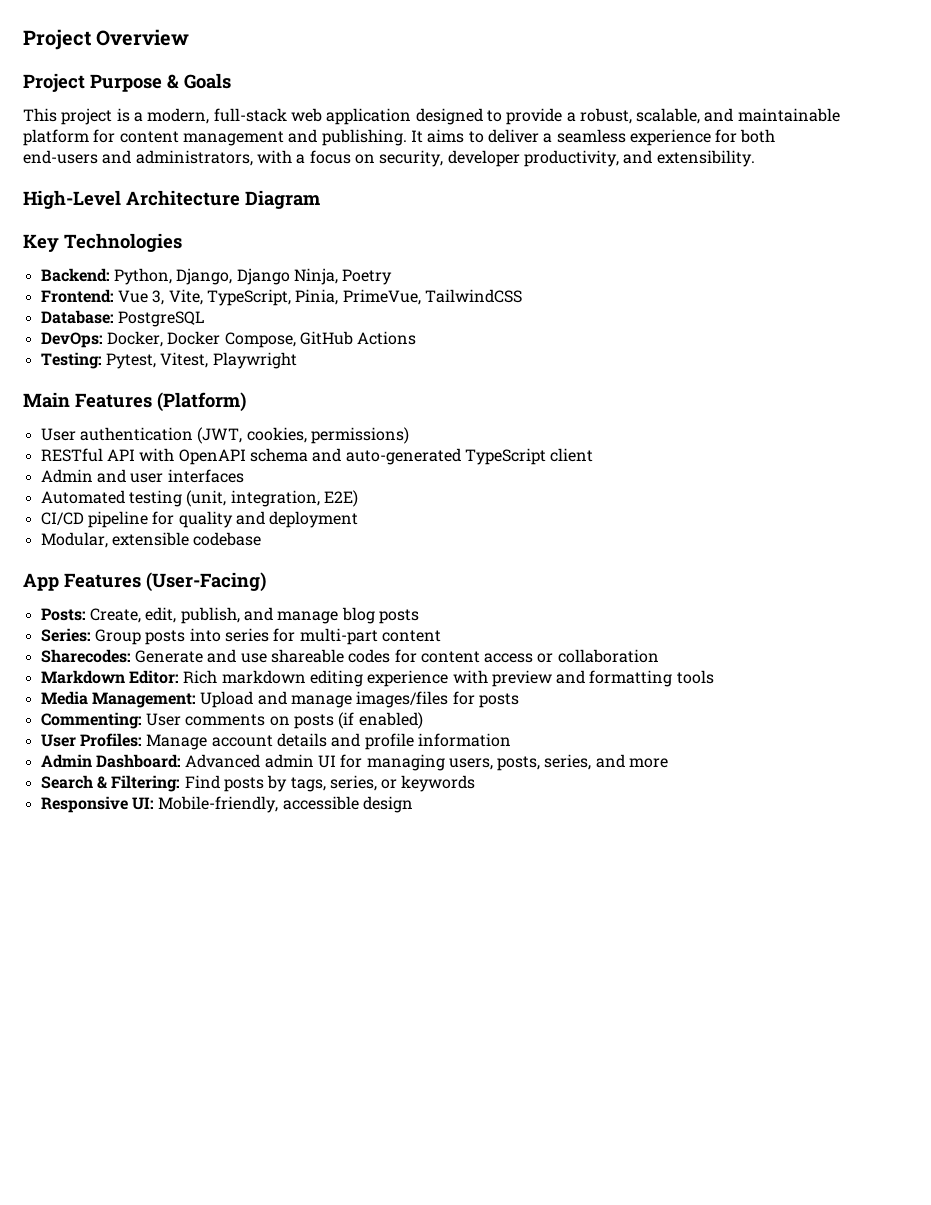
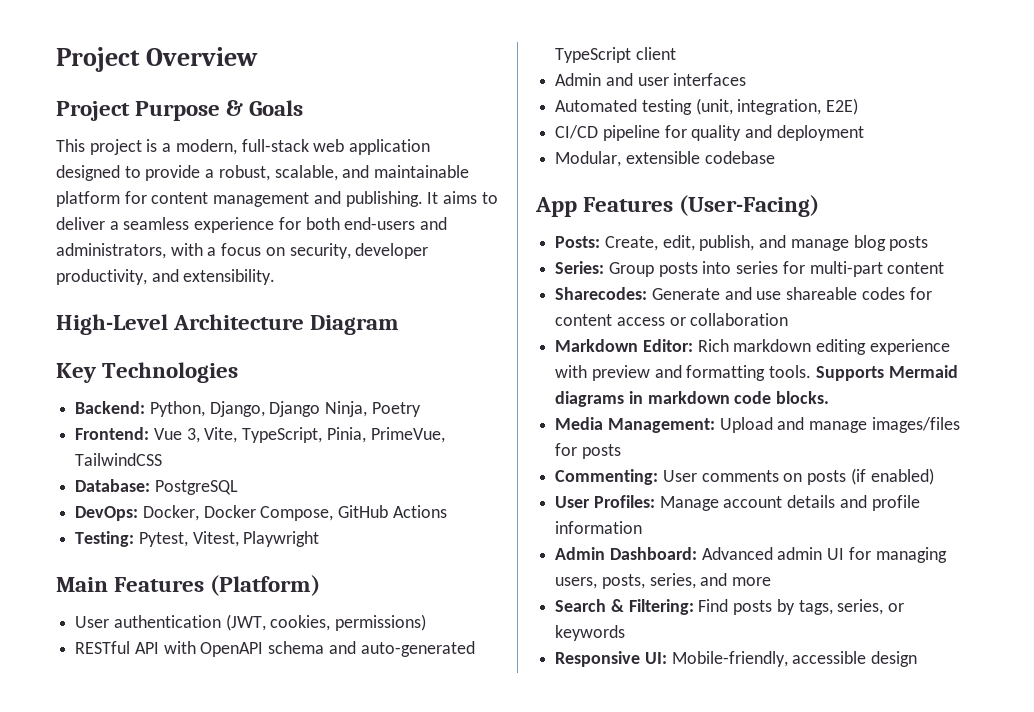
[676,670,714,684] tools -> [769,365,958,381] [555,391,830,407] tools. Supports Mermaid diagrams in markdown code blocks.

